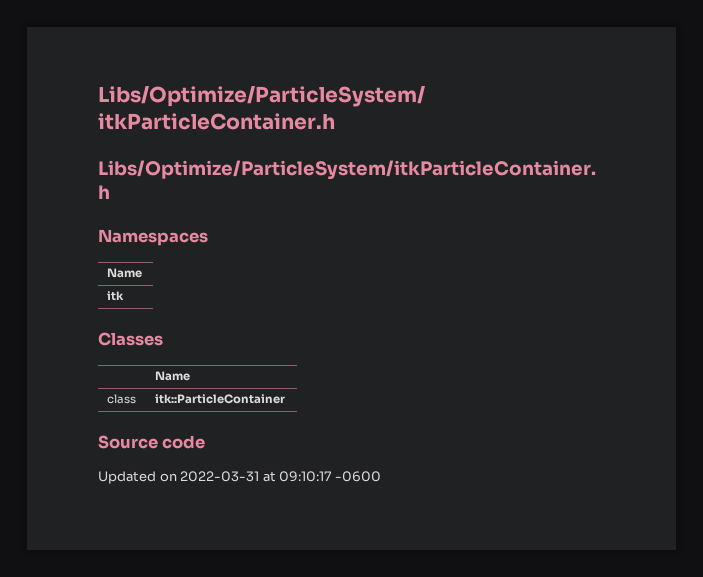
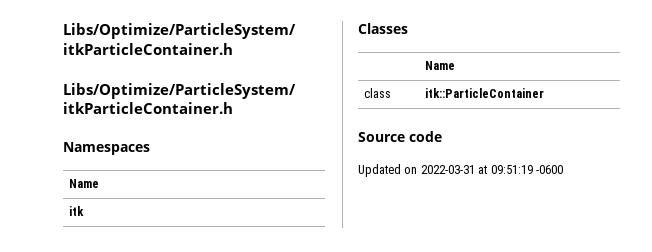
[279,471,332,482] 09:10:17 -> [490,165,533,174] 09:51:19

